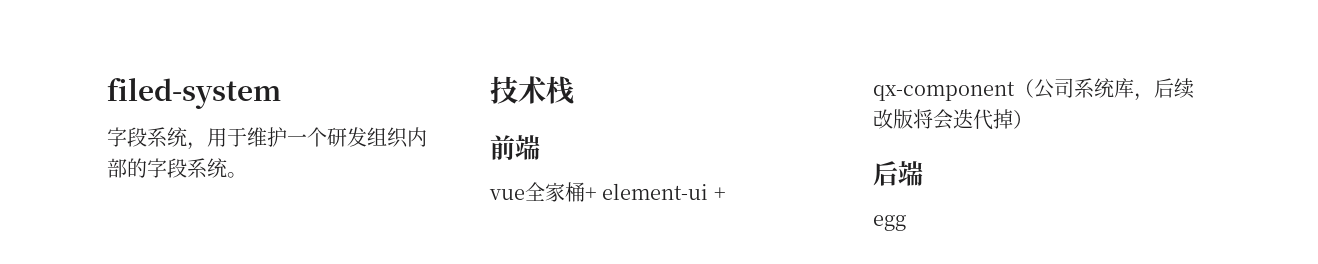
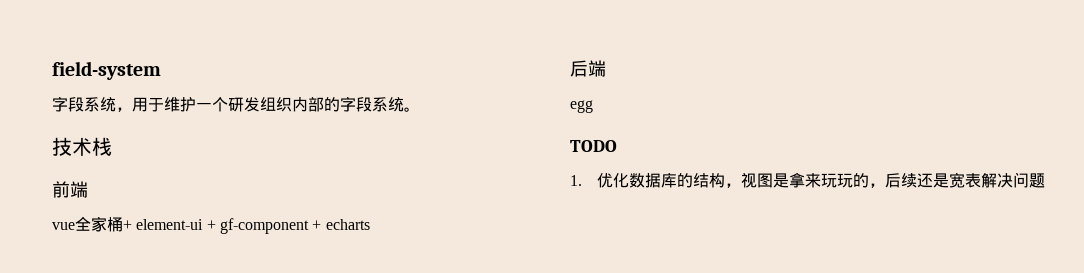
[107,78,281,109] filed-system -> [52,61,161,80] field-system
[873,78,1194,101] [873,109,1033,130] [873,161,923,186] [873,215,906,231] qx-component（公司系统库，后续改版将会迭代掉） // 后端 // egg -> [219,218,370,234] [570,60,606,77] [570,100,593,113] [570,140,617,152] [570,172,1045,188] gf-component + echarts // 后端 // egg // TODO // 1.优化数据库的结构，视图是拿来玩玩的，后续还是宽表解决问题

